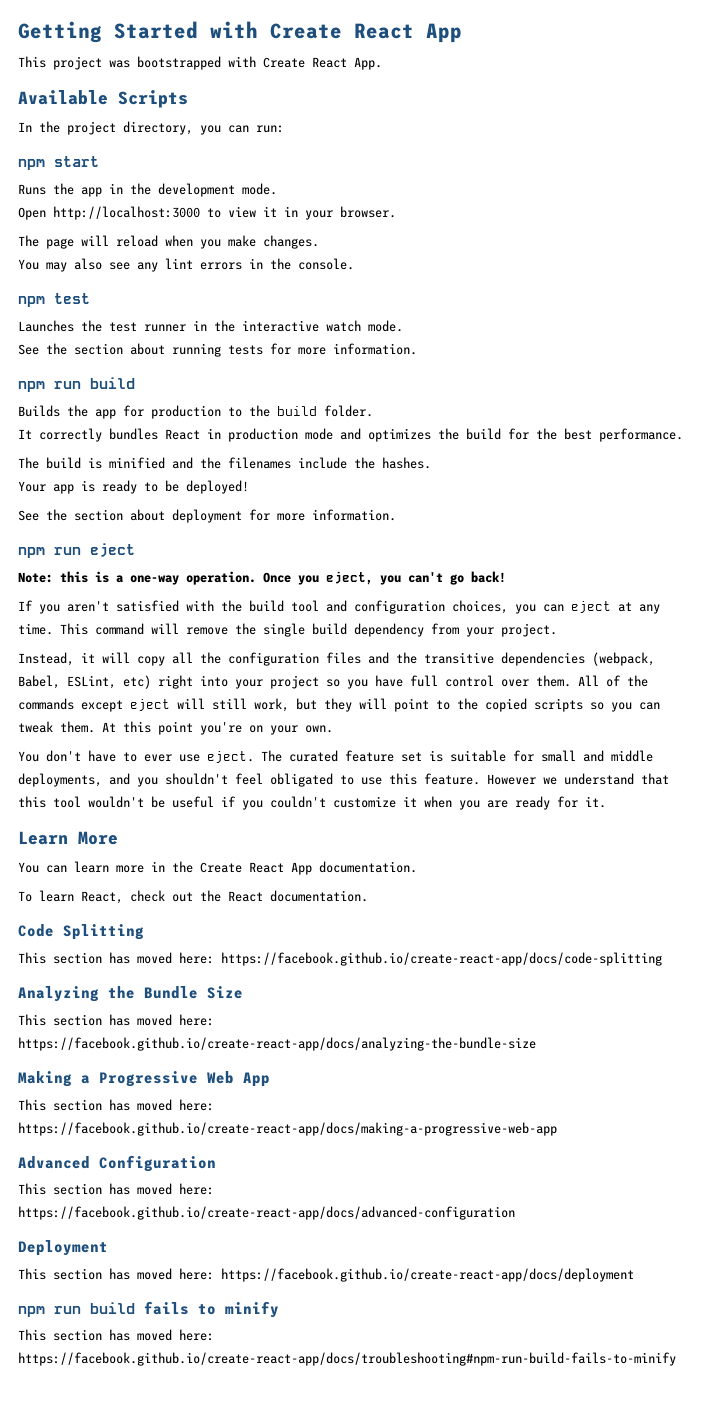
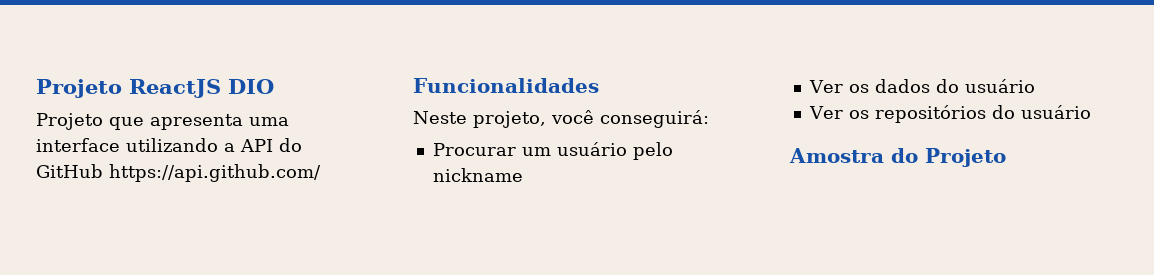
[18,21,462,43] [18,56,382,70] [18,90,188,108] [18,121,284,135] [18,156,99,170] [18,183,277,197] [18,206,396,220] [18,235,319,249] [18,258,354,272] [18,293,90,307] [18,320,403,332] [18,343,417,357] [18,377,135,392] [18,405,373,419] [18,428,683,442] [18,457,431,469] [18,480,249,494] [18,509,396,523] [18,543,135,558] [18,571,506,585] [18,600,660,614] [18,623,557,637] [18,652,655,666] [18,675,648,689] [18,698,660,712] [18,721,333,735] [18,750,653,763] [18,773,669,787] [18,796,606,810] [18,831,118,845] [18,861,417,875] [18,890,368,904] [18,924,144,940] [18,952,662,966] [18,986,243,1002] [18,1014,214,1026] [18,1037,536,1051] [18,1071,270,1087] [18,1099,214,1111] [18,1122,557,1136] [18,1155,216,1172] [18,1183,214,1195] [18,1206,515,1220] [18,1240,108,1256] [18,1268,634,1282] [18,1301,279,1318] [18,1329,214,1341] [18,1352,676,1366] Getting Started with Create React App // This project was bootstrapped with Create React App. // Available Scripts // In the project directory, you can run: // npm start // Runs the app in the development mode. // Open http://localhost:3000 to view it in your browser. // The page will reload when you make changes. // You may also see any lint errors in the console. // npm test // Launches the test runner in the interactive watch mode. // See the section about running tests for more information. // npm run build // Builds the app for production to the build folder. // It correctly bundles React in production mode and optimizes the build for the best performance. // The build is minified and the filenames include the hashes. // Your app is ready to be deployed! // See the section about deployment for more information. // npm run eject // Note: this is a one-way operation. Once you eject, you can't go back! // If you aren't satisfied with the build tool and configuration choices, you can eject at any time. This command will remove the single build dependency from your project. // Instead, it will copy all the configuration files and the transitive dependencies (webpack, Babel, ESLint, etc) right into your project so you have full control over them. All of the commands except eject will still work, but they will point to the copied scripts so you can tweak them. At this point you're on your own. // You don't have to ever use eject. The curated feature set is suitable for small and middle deployments, and you shouldn't feel obligated to use this feature. However we understand that this tool wouldn't be useful if you couldn't customize it when you are ready for it. // Learn More // You can learn more in the Create React App documentation. // To learn React, check out the React documentation. // Code Splitting // This section has moved here: https://facebook.github.io/create-react-app/docs/code-splitting // Analyzing the Bundle Size // This section has moved here: https://facebook.github.io/create-react-app/docs/analyzing-the-bundle-size // Making a Progressive Web App // This section has moved here: https://facebook.github.io/create-react-app/docs/making-a-progressive-web-app // Advanced Configuration // This section has moved here: https://facebook.github.io/create-react-app/docs/advanced-configuration // Deployment // This section has moved here: https://facebook.github.io/create-react-app/docs/deployment // npm run build fails to minify // This section has moved here: https://facebook.github.io/create-react-app/docs/troubleshooting#npm-run-build-fails-to-minify -> [36,79,274,98] [36,113,289,130] [36,138,302,152] [36,164,321,182] [413,78,599,93] [413,110,709,128] [432,142,673,160] [432,168,523,182] [808,79,1035,93] [808,105,1091,123] [789,148,1006,167] Projeto ReactJS DIO // Projeto que apresenta uma interface utilizando a API do GitHub https://api.github.com/ // Funcionalidades // Neste projeto, você conseguirá: // Procurar um usuário pelo nickname // Ver os dados do usuário // Ver os repositórios do usuário // Amostra do Projeto

